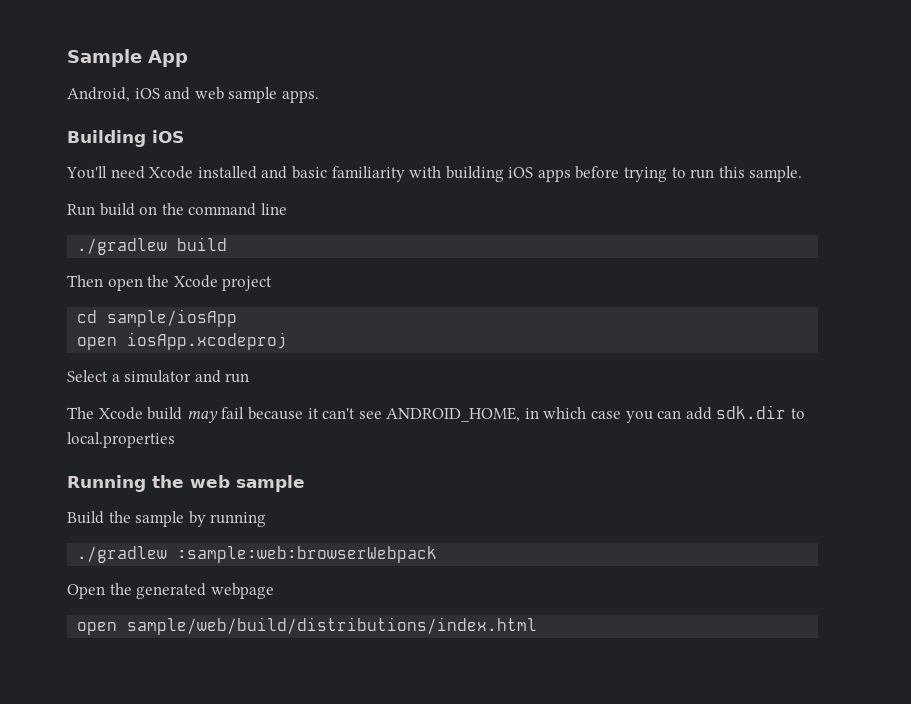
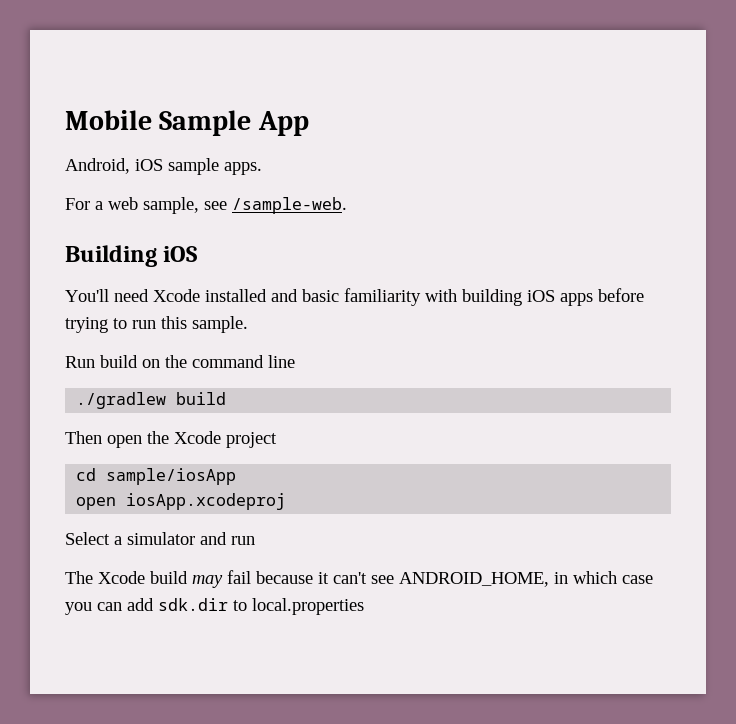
(67, 58) none -> [65,110,152,130] Mobile
[164,87,224,100] and web -> (163, 165) none
(319, 96) none -> [65,197,347,214] // For a web sample, see /sample-web.
[67,475,305,492] [67,511,267,527] [77,546,438,563] [67,583,274,599] [77,617,538,635] // Running the web sample // Build the sample by running // ./gradlew :sample:web:browserWebpack // Open the generated webpage // open sample/web/build/distributions/index.html -> (364, 606) none

